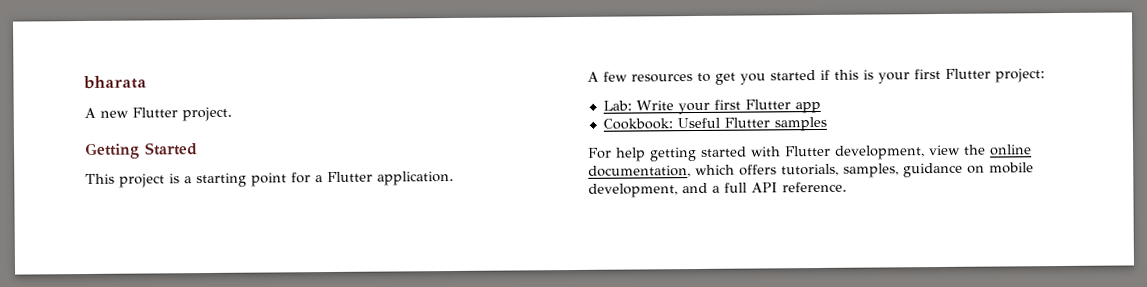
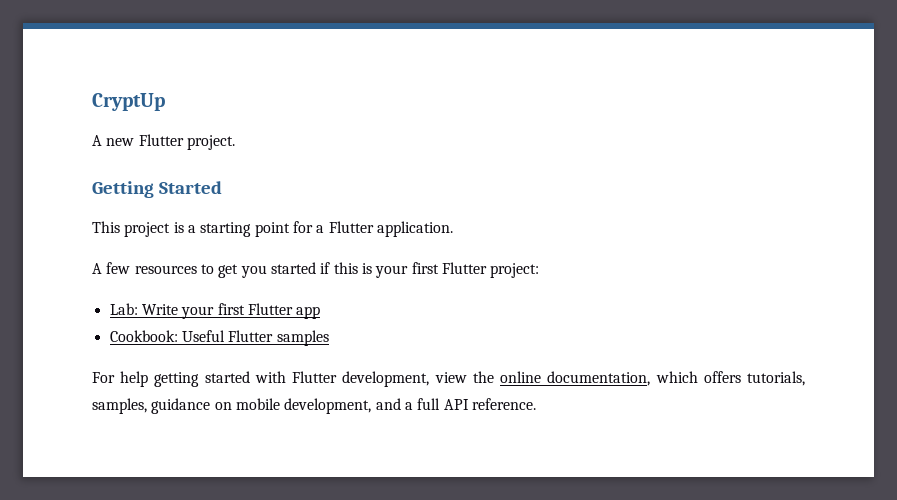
[83,75,147,90] bharata -> [92,93,165,111] CryptUp

